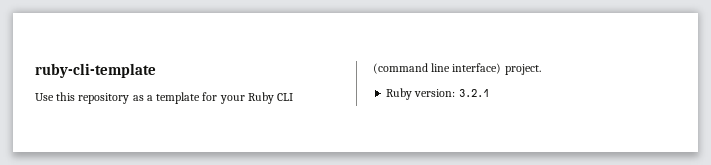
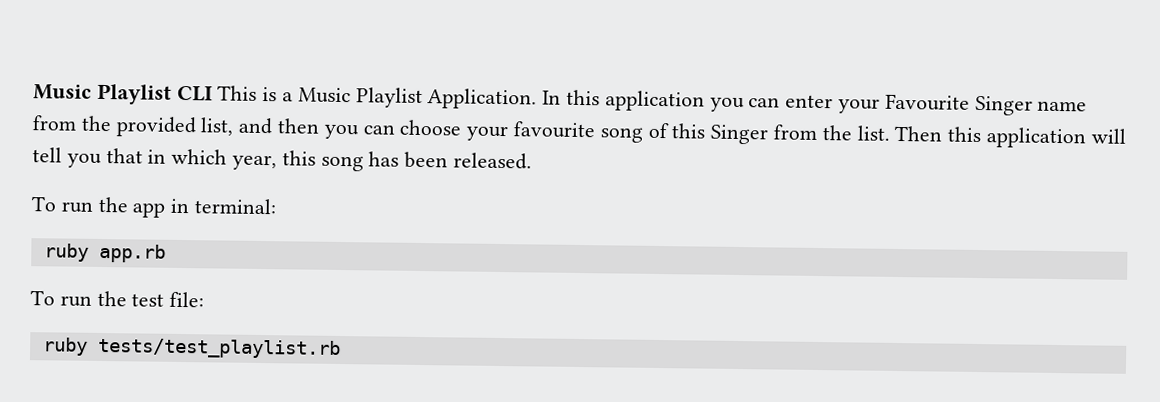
[35,63,156,78] [35,92,294,104] [373,63,541,75] [386,88,489,100] ruby-cli-template // Use this repository as a template for your Ruby CLI (command line interface) project. // Ruby version: 3.2.1 -> [33,83,1088,116] [32,115,1126,149] [32,147,533,172] [31,196,277,218] [43,243,166,263] [30,290,205,308] [42,337,341,359] Music Playlist CLI This is a Music Playlist Application. In this application you can enter your Favourite Singer name from the provided list, and then you can choose your favourite song of this Singer from the list. Then this application will tell you that in which year, this song has been released. // To run the app in terminal: // ruby app.rb // To run the test file: // ruby tests/test_playlist.rb

